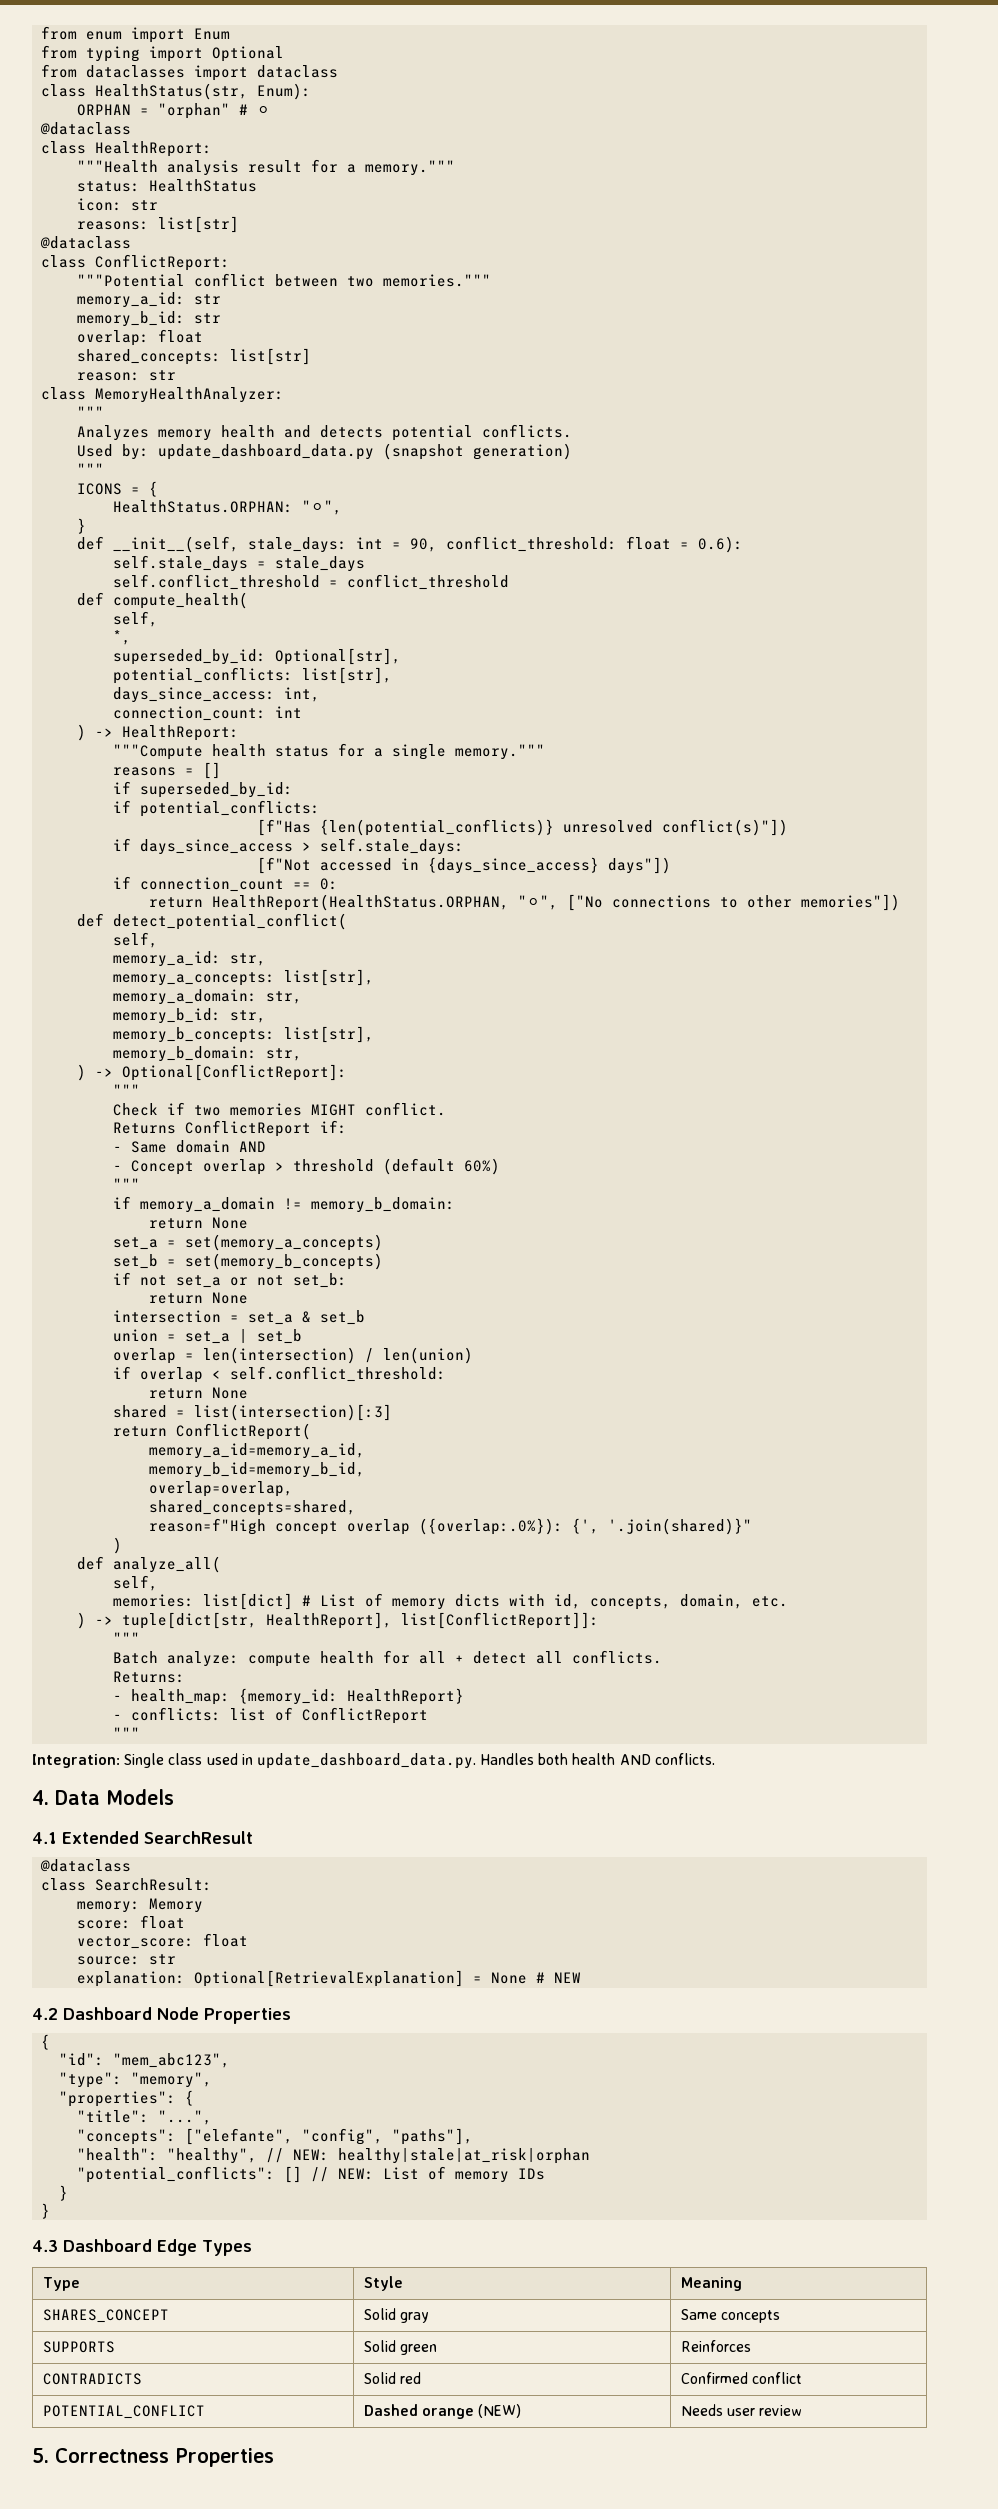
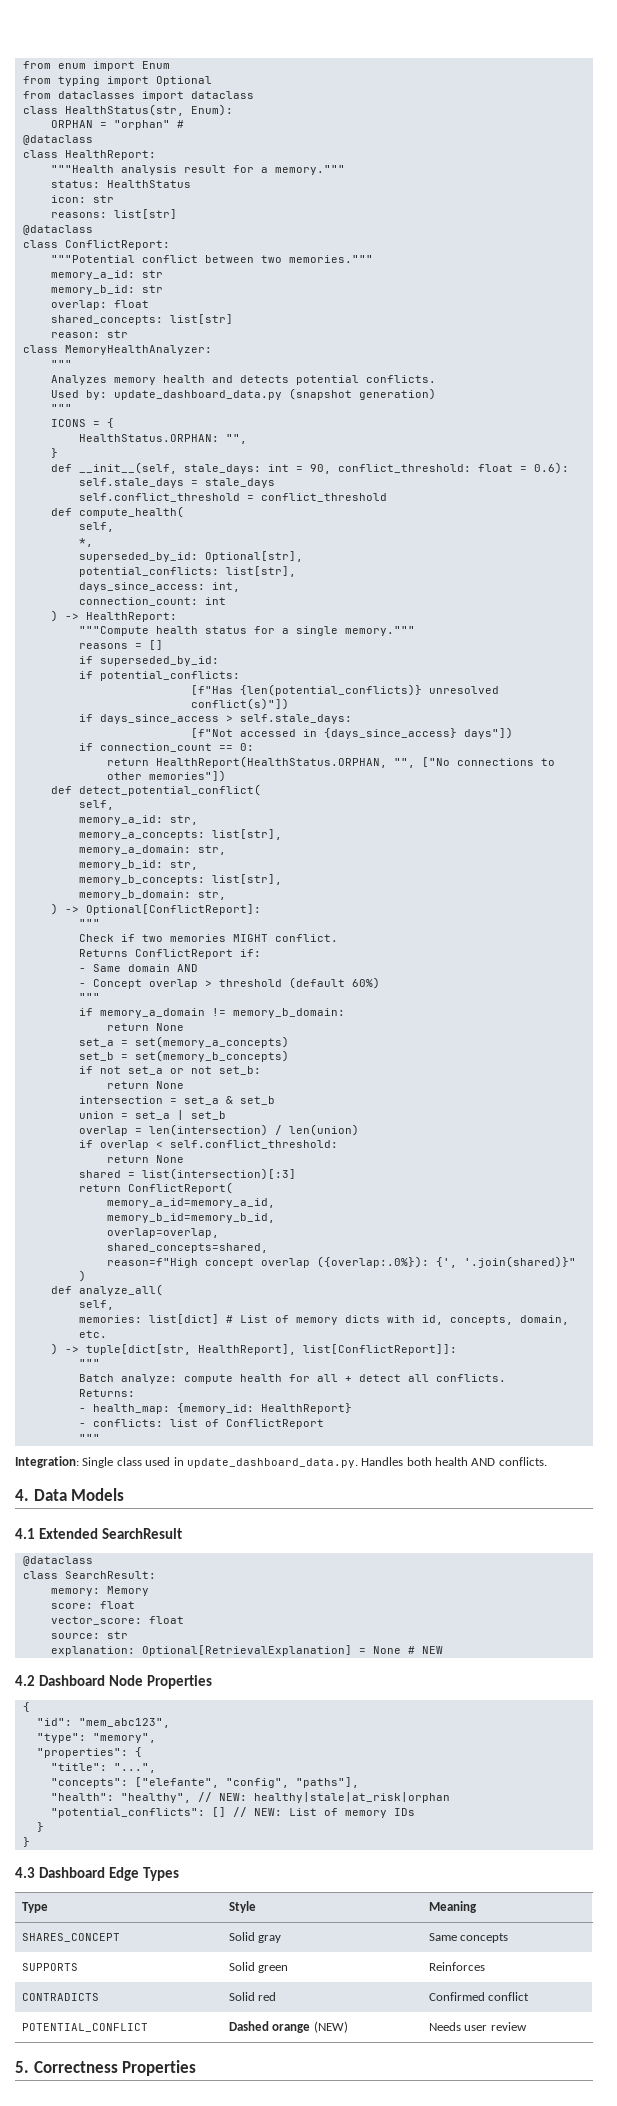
[257,106,271,115] ⚪ -> (184, 124) none
[302,500,343,515] "⚪", -> [225,434,247,444] "",
[518,895,559,910] "⚪", -> [393,758,415,768] "",

